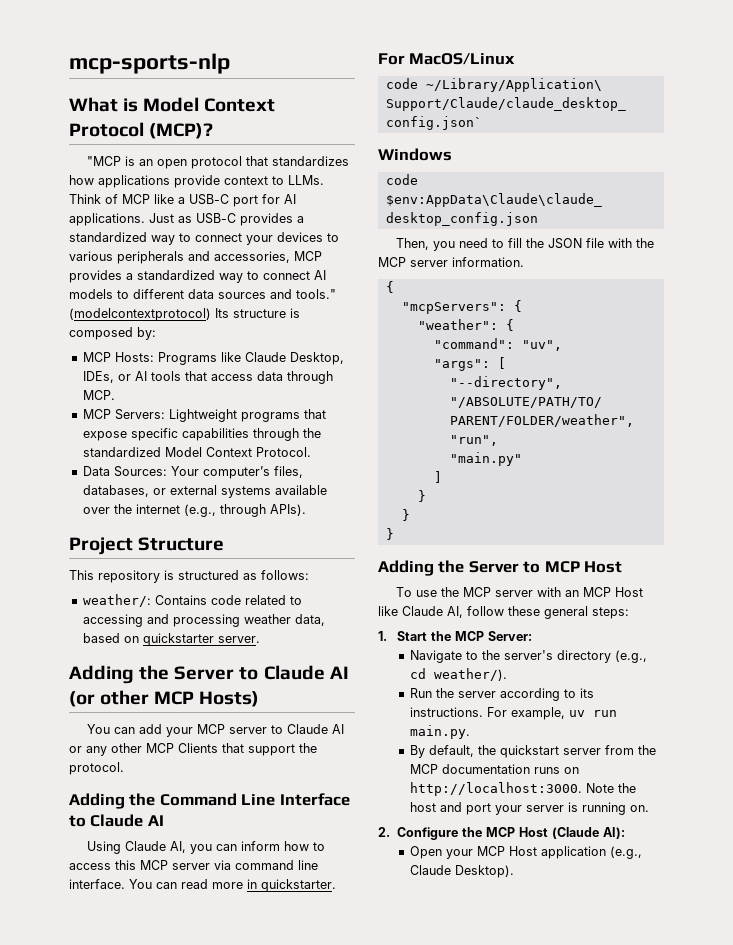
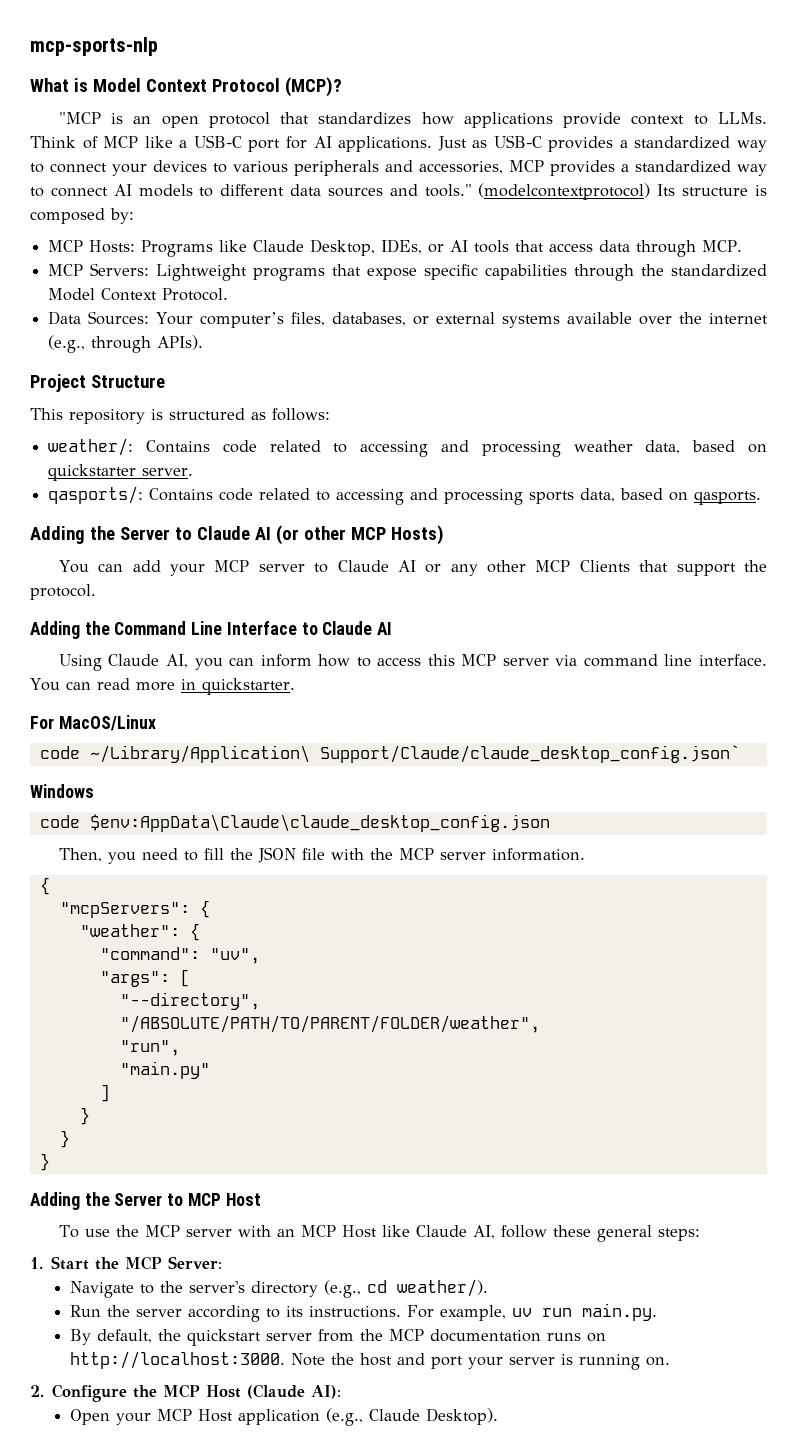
(260, 639) none -> [48,486,762,505] // qasports/: Contains code related to accessing and processing sports data, based on qasports.

